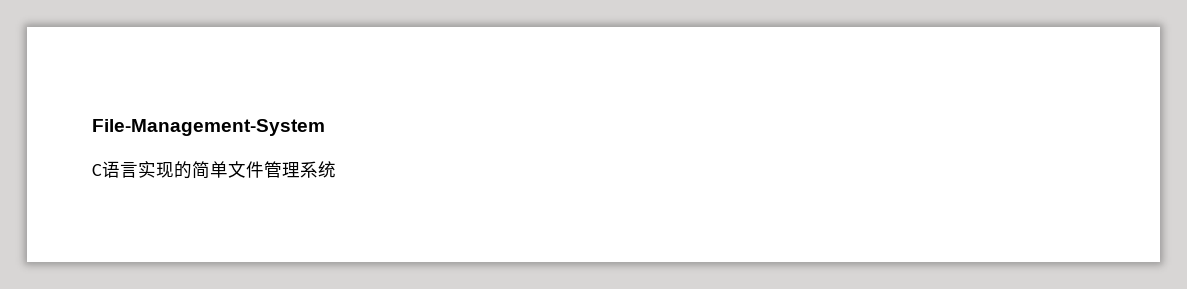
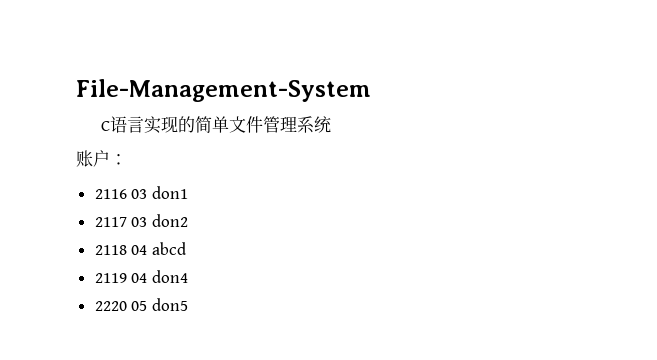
(336, 169) none -> [76,150,127,167] [94,186,188,199] [94,214,188,227] [94,242,186,255] [94,270,188,283] [94,298,188,311] // 账户： // 2116 03 don1 // 2117 03 don2 // 2118 04 abcd // 2119 04 don4 // 2220 05 don5

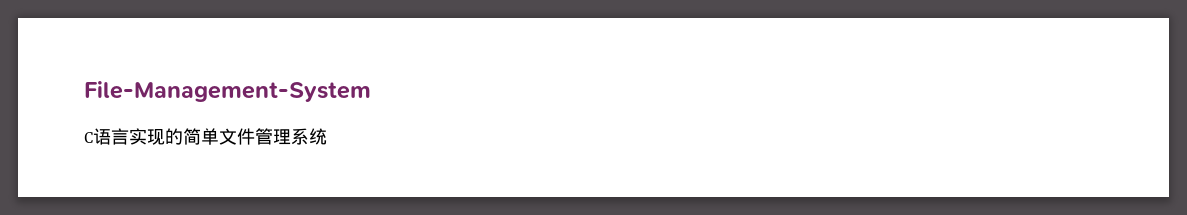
[76,150,127,167] [94,186,188,199] [94,214,188,227] [94,242,186,255] [94,270,188,283] [94,298,188,311] // 账户： // 2116 03 don1 // 2117 03 don2 // 2118 04 abcd // 2119 04 don4 // 2220 05 don5 -> (327, 136) none

